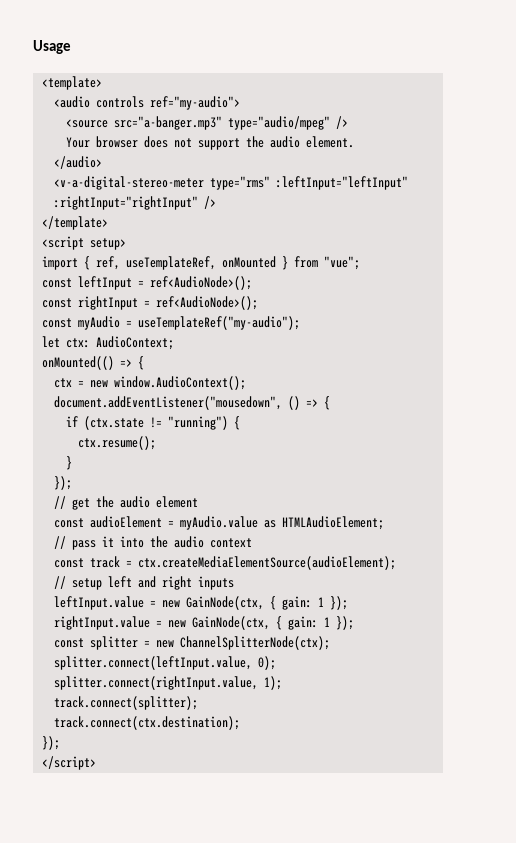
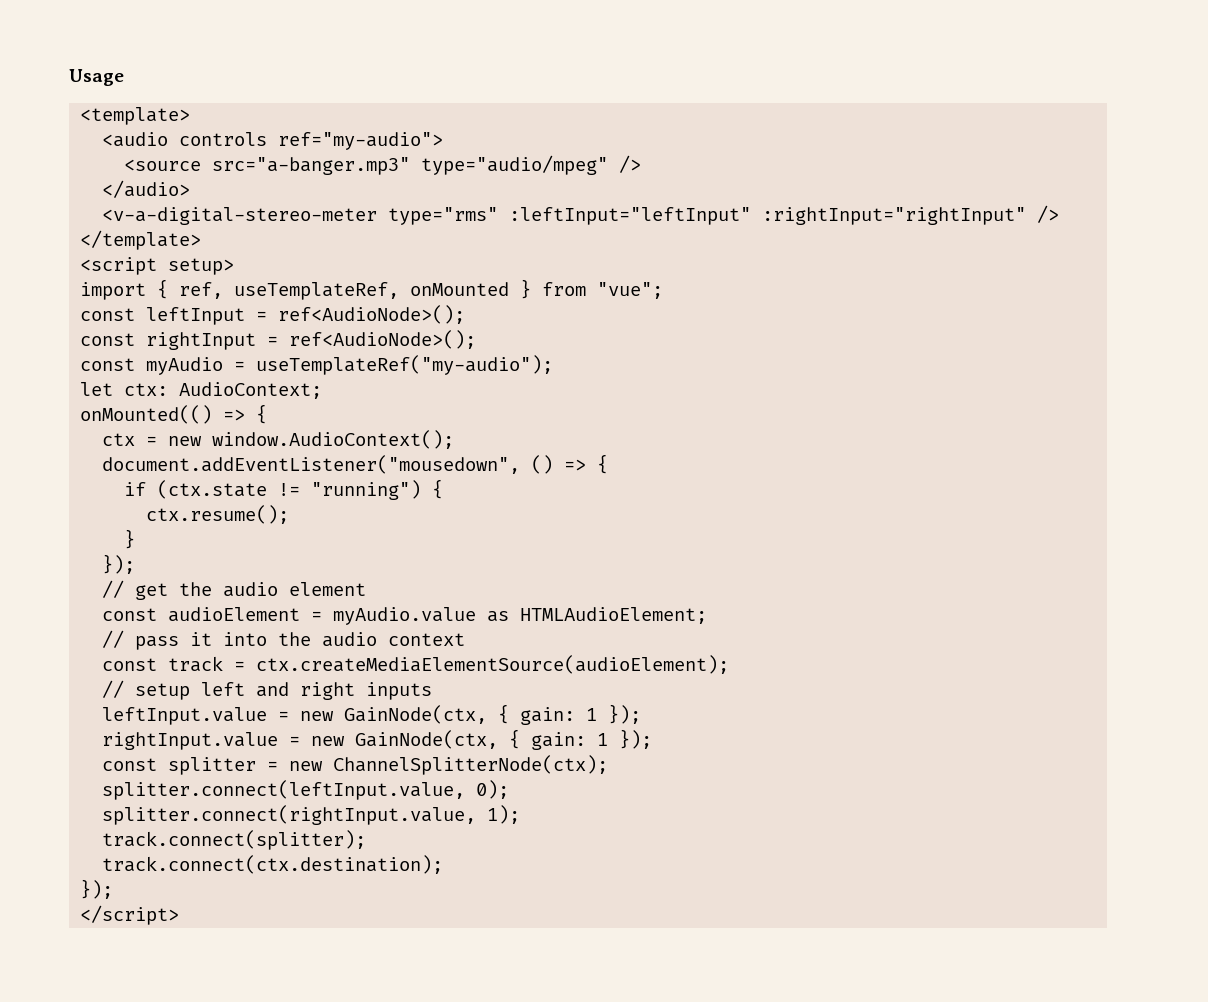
[65,136,354,150] // Your browser does not support the audio element. -> (642, 164) none

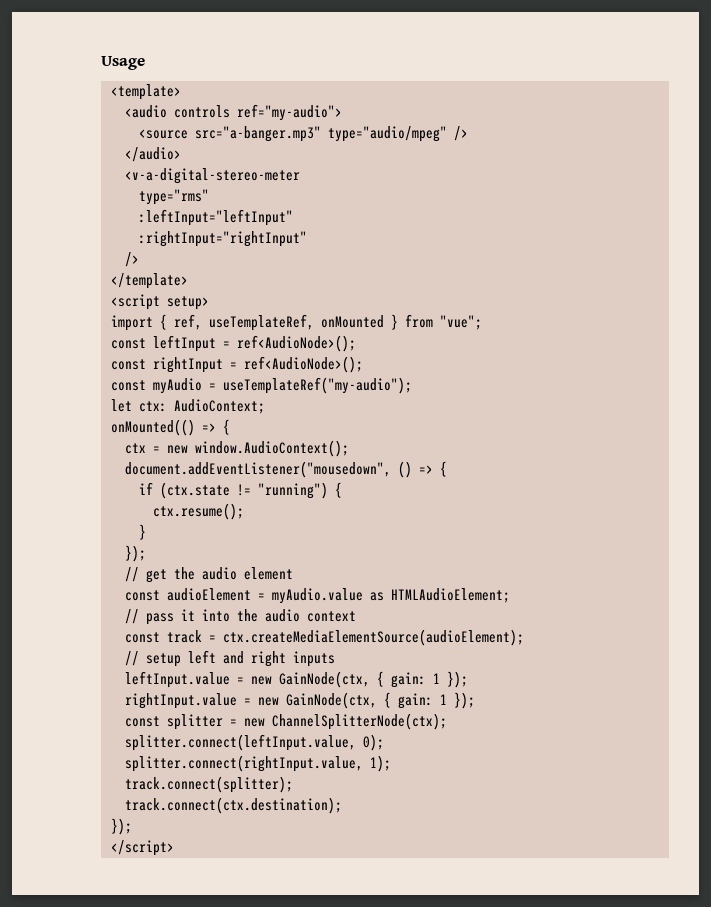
(378, 216) none -> (301, 176) //
(499, 216) none -> (210, 197) //
(752, 216) none -> (294, 217) //
(1027, 216) none -> (308, 239) //

